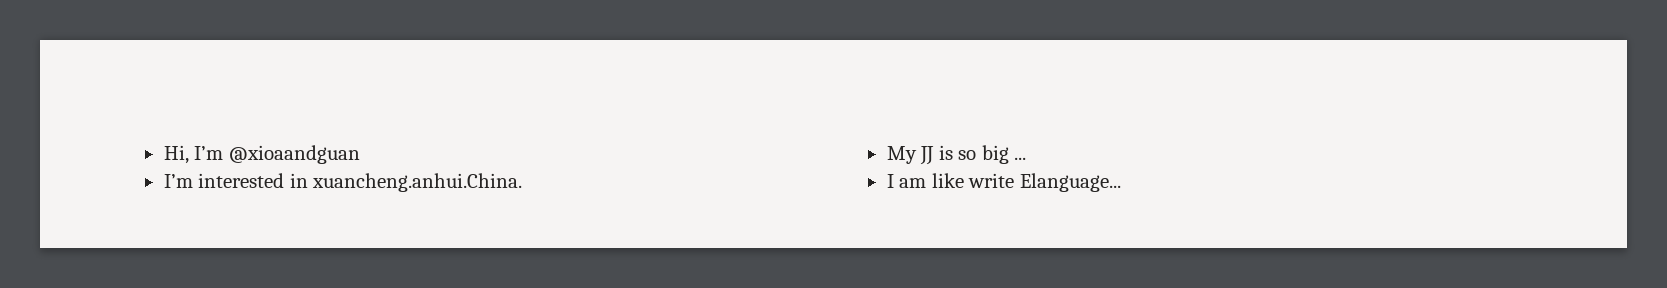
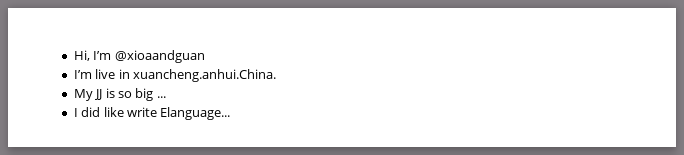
[198,173,285,188] interested -> [95,69,116,79] live
[899,178,927,188] am -> [81,107,101,117] did

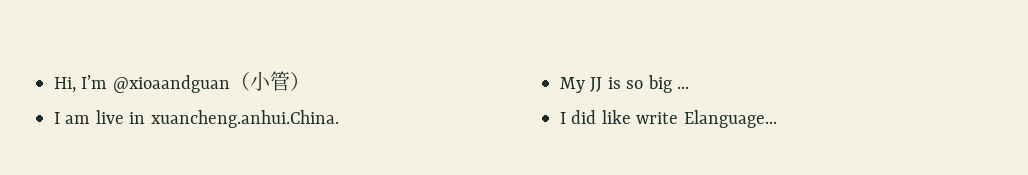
[73,70,92,79] // I’m -> [229,71,310,91] [54,112,91,124] （小管） // I am

